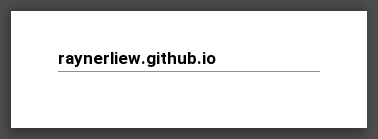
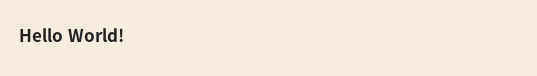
[58,52,216,67] raynerliew.github.io -> [19,28,124,42] Hello World!

